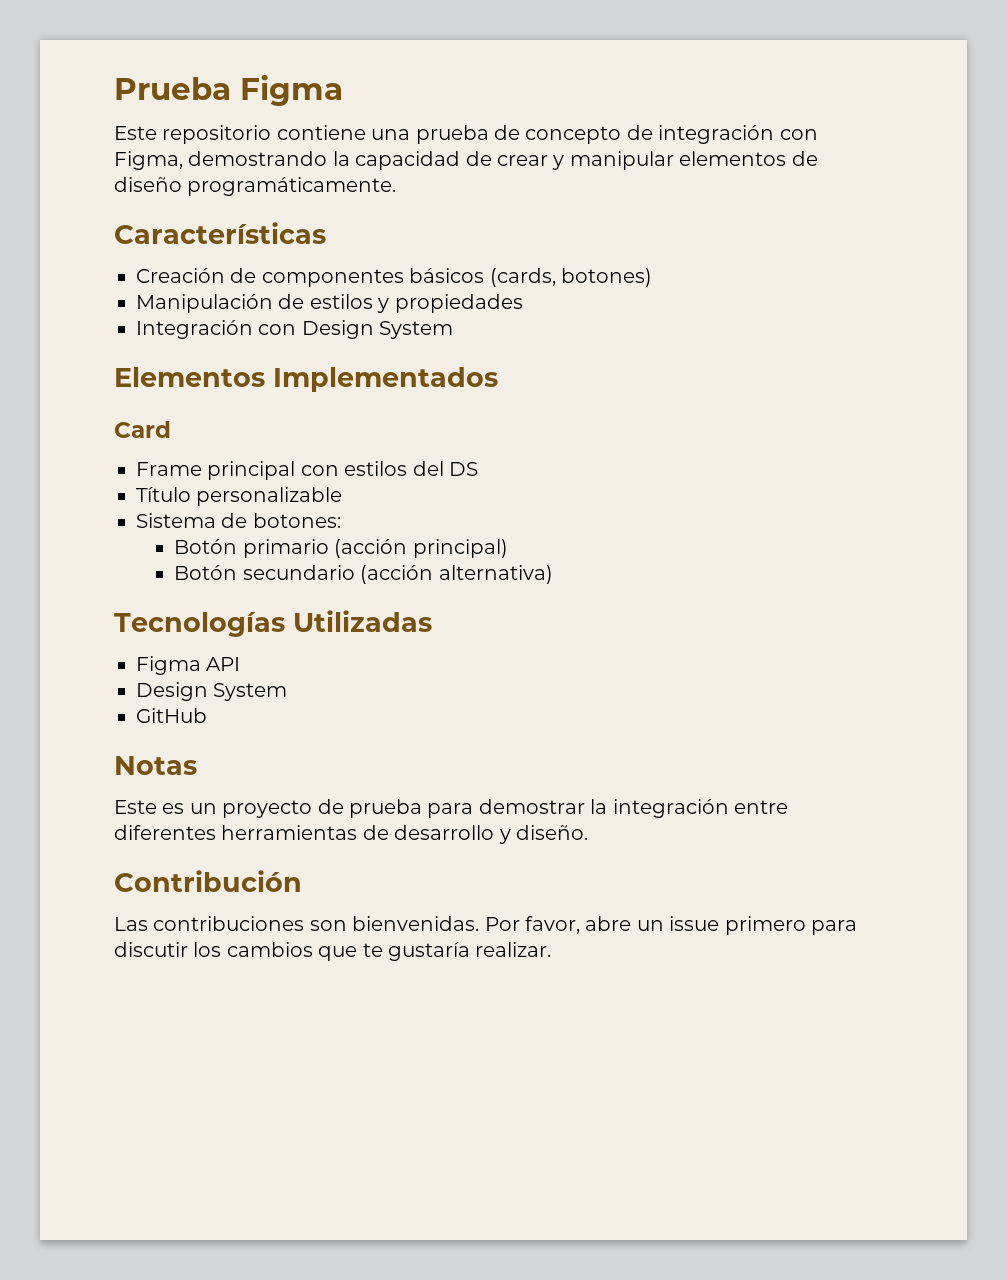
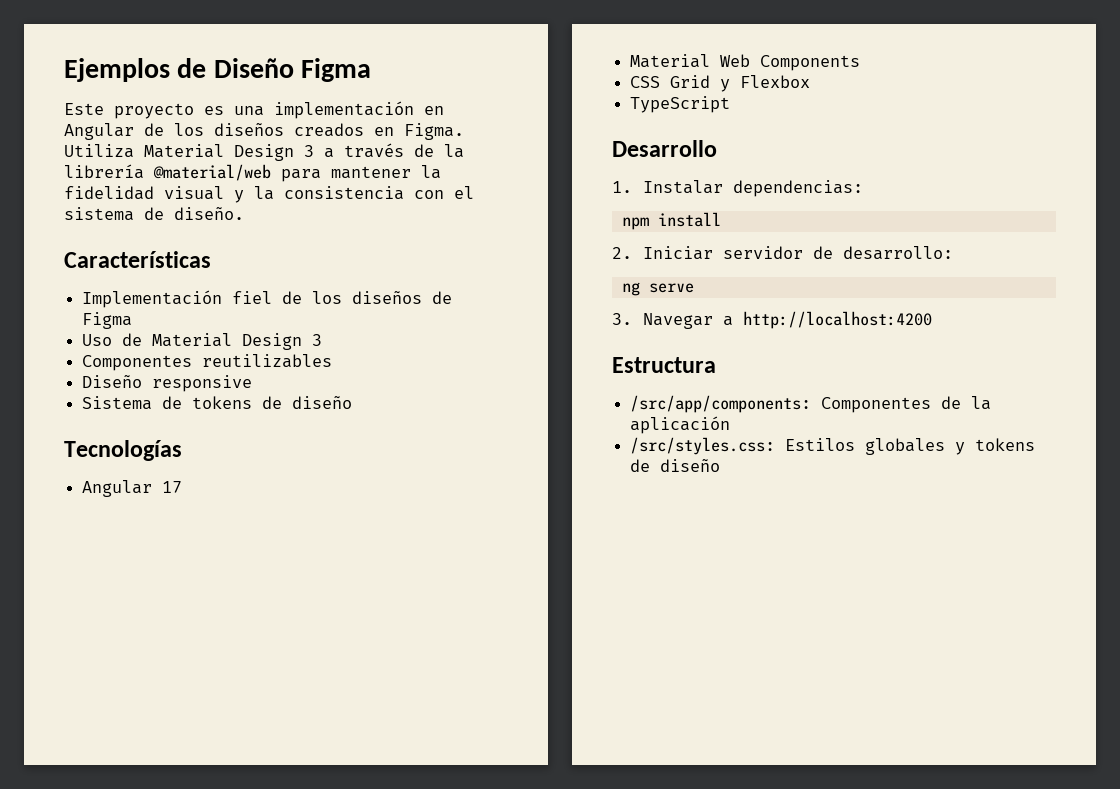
[114,77,231,100] Prueba -> [64,58,294,82] Ejemplos de Diseño
[162,125,818,144] [114,151,818,170] [114,177,397,196] [114,222,326,244] [136,268,652,287] [136,294,523,313] [136,320,454,339] [114,367,498,392] [114,421,171,438] [136,461,478,480] [136,487,343,506] [136,513,341,528] [174,539,508,558] [174,565,553,584] [114,610,432,637] [136,656,241,675] [136,682,288,701] [136,708,207,723] [114,756,197,775] [114,799,788,818] [114,825,588,844] [114,870,302,892] [114,916,857,935] [114,942,552,961] repositorio contiene una prueba de concepto de integración con Figma, demostrando la capacidad de crear y manipular elementos de diseño programáticamente. // Características // Creación de componentes básicos (cards, botones) // Manipulación de estilos y propiedades // Integración con Design System // Elementos Implementados // Card // Frame principal con estilos del DS // Título personalizable // Sistema de botones: // Botón primario (acción principal) // Botón secundario (acción alternativa) // Tecnologías Utilizadas // Figma API // Design System // GitHub // Notas // Este es un proyecto de prueba para demostrar la integración entre diferentes herramientas de desarrollo y diseño. // Contribución // Las contribuciones son bienvenidas. Por favor, abre un issue primero para discutir los cambios que te gustaría realizar. -> [114,101,444,119] [64,123,464,140] [64,143,464,161] [64,164,441,182] [64,186,474,203] [64,207,244,221] [64,251,211,268] [82,290,453,308] [82,312,133,329] [82,333,323,350] [82,354,333,371] [82,375,253,392] [82,396,353,410] [64,440,182,461] [82,480,183,497] [630,54,861,71] [630,75,811,92] [630,96,731,113] [612,140,717,157] [612,180,863,197] [621,212,721,230] [612,246,953,260] [621,282,694,296] [612,311,932,329] [612,357,716,373] [630,395,992,413] [630,416,731,434] [630,437,1036,455] [630,459,721,472] proyecto es una implementación en Angular de los diseños creados en Figma. Utiliza Material Design 3 a través de la librería @material/web para mantener la fidelidad visual y la consistencia con el sistema de diseño. // Características // Implementación fiel de los diseños de Figma // Uso de Material Design 3 // Componentes reutilizables // Diseño responsive // Sistema de tokens de diseño // Tecnologías // Angular 17 // Material Web Components // CSS Grid y Flexbox // TypeScript // Desarrollo // 1. Instalar dependencias: // npm install // 2. Iniciar servidor de desarrollo: // ng serve // 3. Navegar a http://localhost:4200 // Estructura // /src/app/components: Componentes de la aplicación // /src/styles.css: Estilos globales y tokens de diseño

